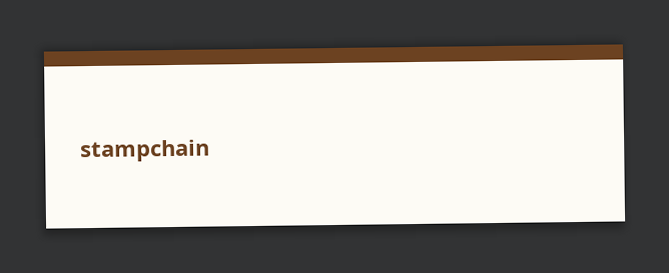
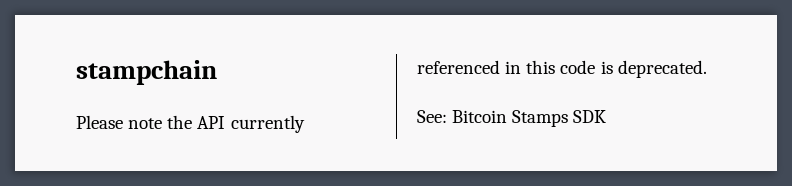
(210, 151) none -> [76,115,305,133] [417,60,707,78] [417,110,607,127] // Please note the API currently referenced in this code is deprecated. // See: Bitcoin Stamps SDK

